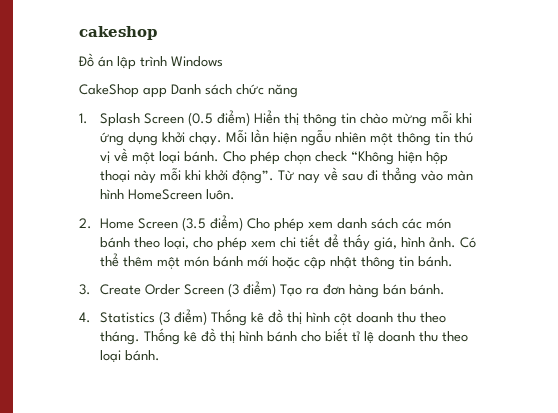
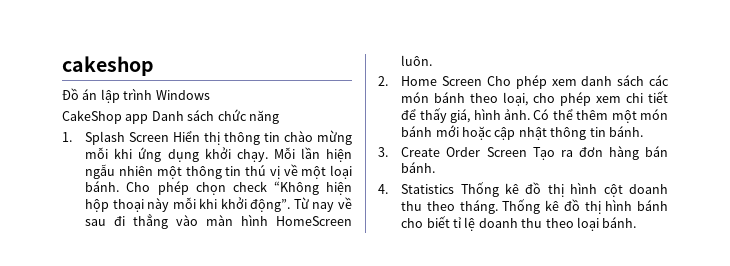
[188,110,251,126] (0.5 điểm) -> (170, 137) none
[182,215,244,231] (3.5 điểm) -> (483, 81) none
[228,281,277,297] (3 điểm) -> (527, 152) none
[159,309,208,325] (3 điểm) -> (455, 189) none

